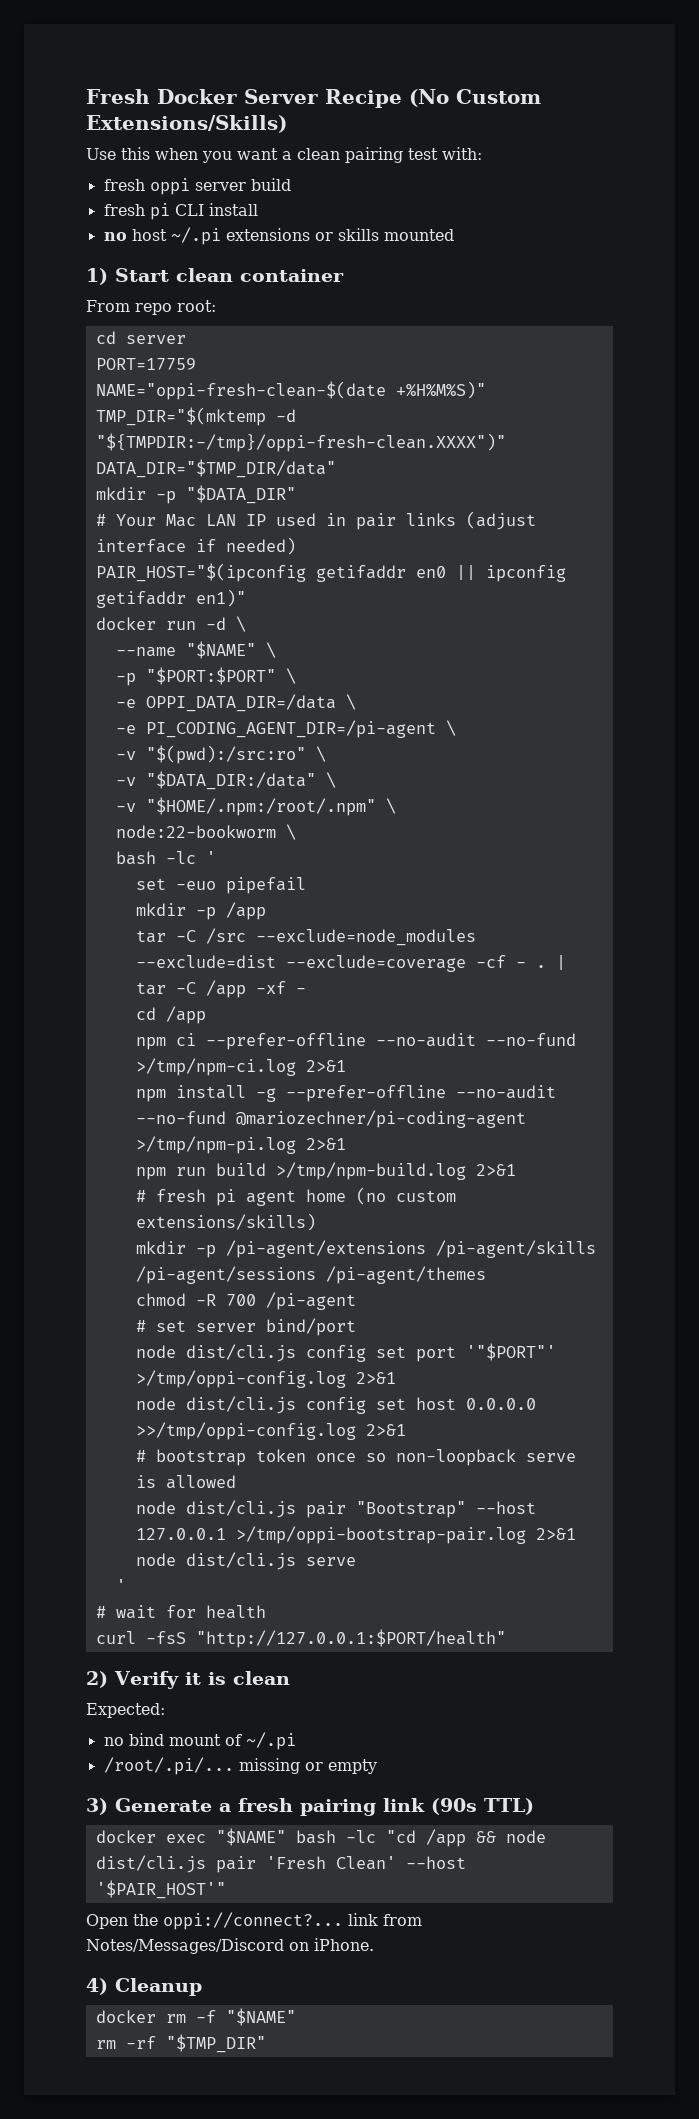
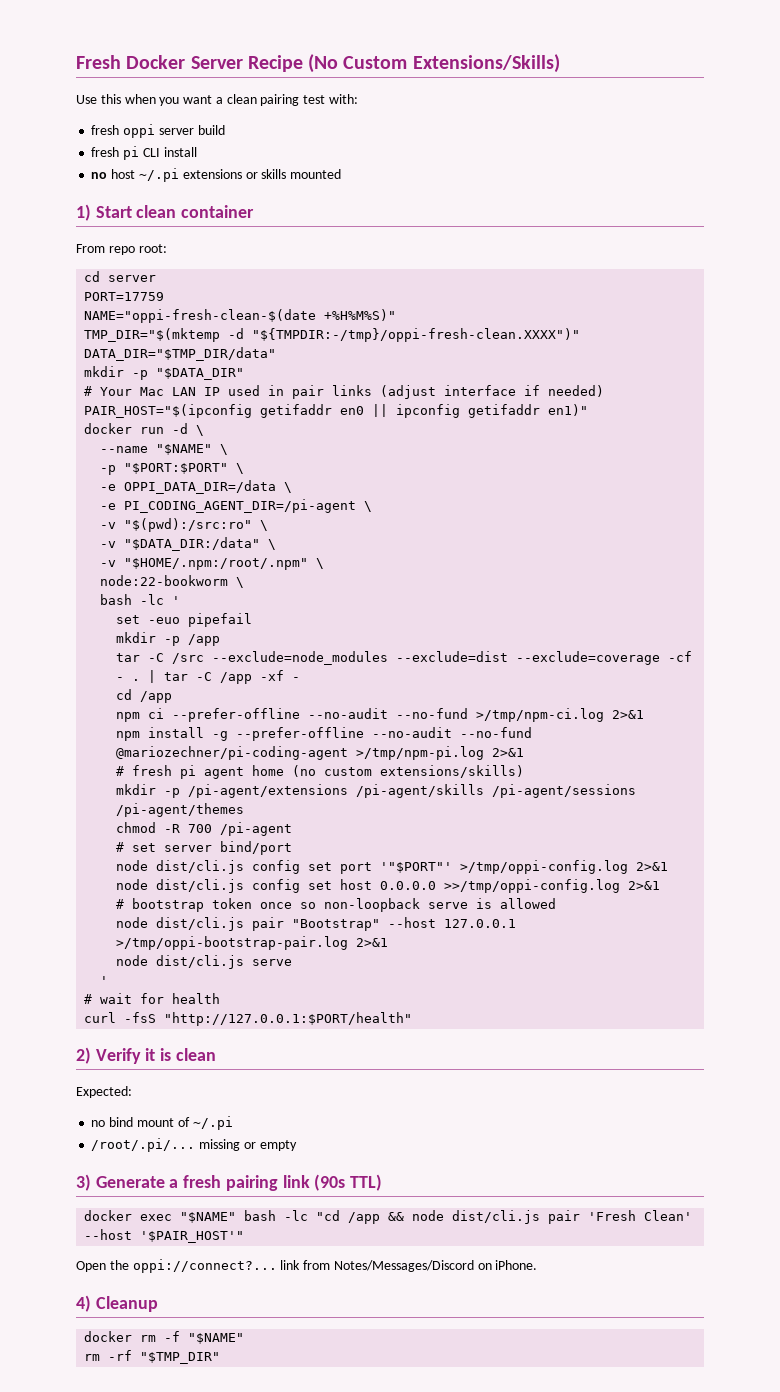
[135,1162,516,1180] // npm run build >/tmp/npm-build.log 2>&1 -> (525, 752) none

